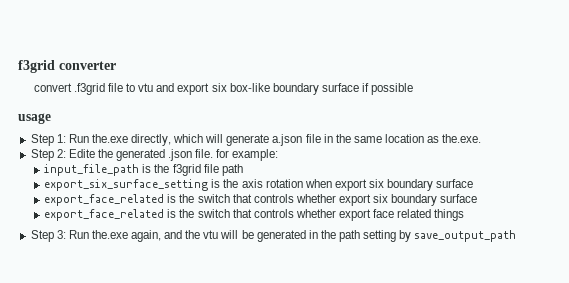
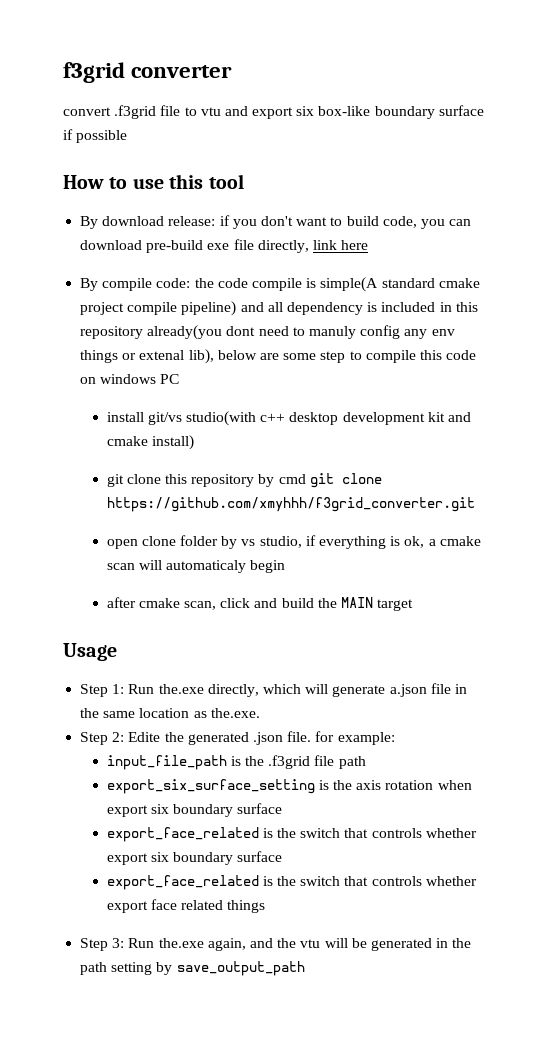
[18,113,51,124] usage -> [63,174,244,189] [80,215,472,229] [80,239,369,253] [80,277,480,292] [80,301,478,316] [80,325,455,340] [80,349,477,364] [80,374,180,384] [106,411,472,426] [106,435,194,450] [106,473,382,488] [106,497,475,512] [106,535,481,549] [106,560,286,573] [106,597,414,611] [63,643,117,661] How to use this tool // By download release: if you don't want to build code, you can download pre-build exe file directly, link here // By compile code: the code compile is simple(A standard cmake project compile pipeline) and all dependency is included in this repository already(you dont need to manuly config any env things or extenal lib), below are some step to compile this code on windows PC // install git/vs studio(with c++ desktop development kit and cmake install) // git clone this repository by cmd git clone https://github.com/xmyhhh/f3grid_converter.git // open clone folder by vs studio, if everything is ok, a cmake scan will automaticaly begin // after cmake scan, click and build the MAIN target // Usage
[172,164,201,176] f3grid -> [268,755,311,769] .f3grid

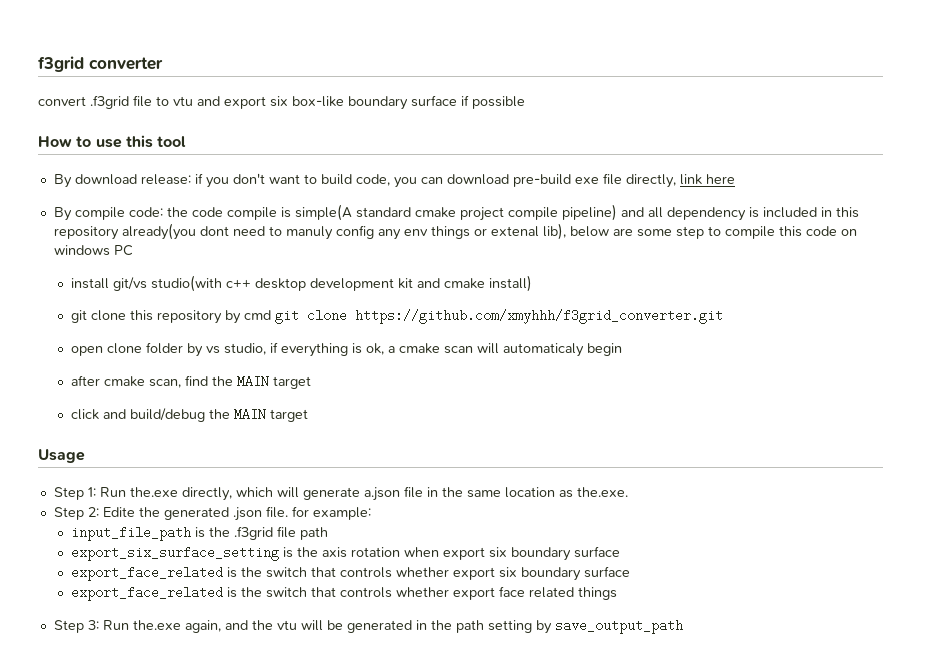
(217, 605) none -> [184,375,311,389] find the MAIN target //
[281,598,314,608] build -> [129,408,205,422] build/debug

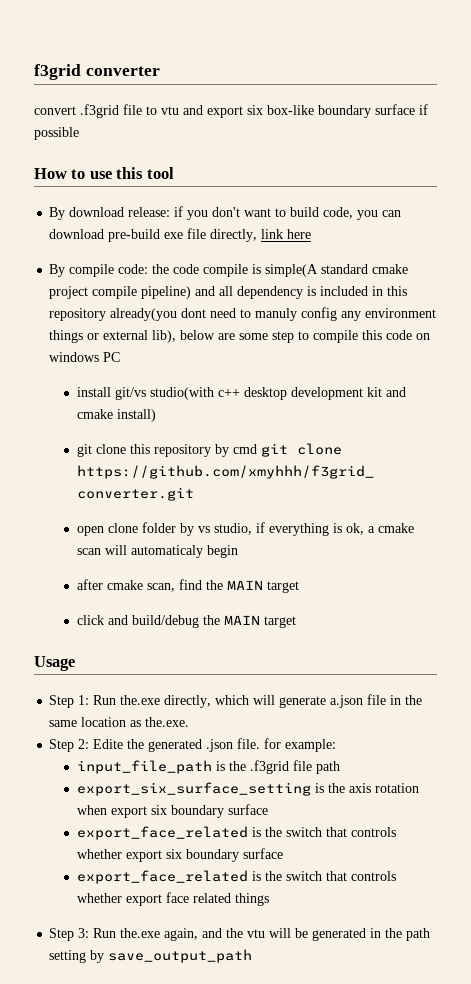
[403,229,428,236] env -> [365,308,437,318] environment
[490,226,539,237] extenal -> [103,330,149,340] external

